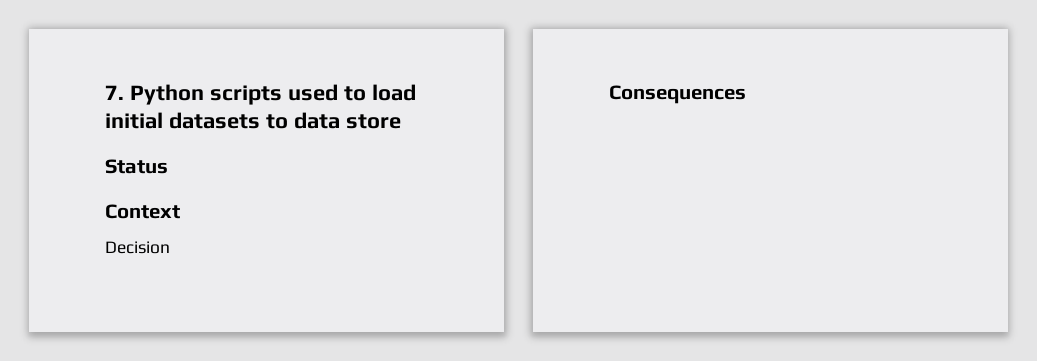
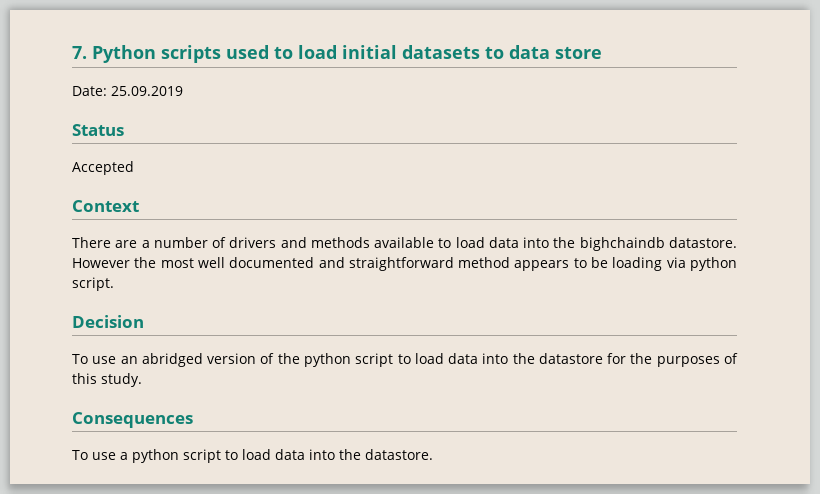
(401, 121) none -> [72,86,183,96] // Date: 25.09.2019
(168, 166) none -> [72,161,134,175] // Accepted
[105,241,170,254] [609,85,746,104] Decision // Consequences -> [72,237,737,251] [72,257,737,271] [72,277,114,291] [72,315,144,328] [72,353,738,367] [72,373,142,387] [72,412,193,428] [72,449,433,463] There are a number of drivers and methods available to load data into the bighchaindb datastore. However the most well documented and straightforward method appears to be loading via python script. // Decision // To use an abridged version of the python script to load data into the datastore for the purposes of this study. // Consequences // To use a python script to load data into the datastore.

